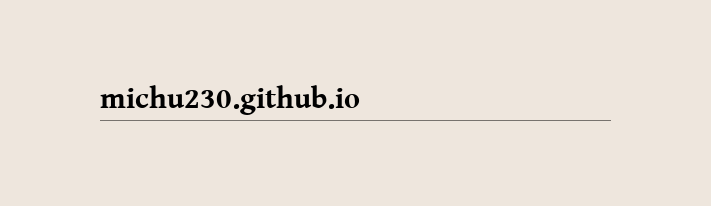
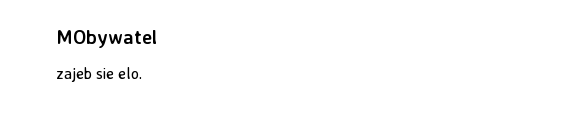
[100,85,360,115] michu230.github.io -> [56,30,157,48] [56,67,143,82] MObywatel // zajeb sie elo.

